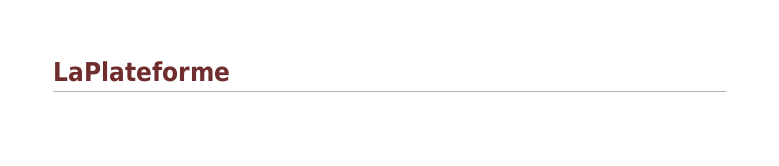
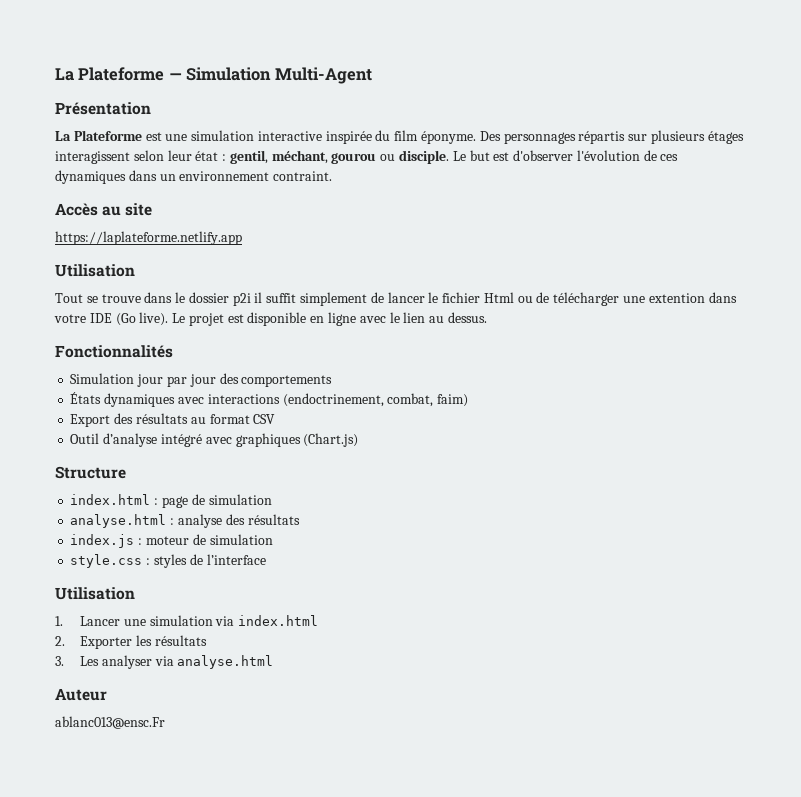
[53,61,230,82] LaPlateforme -> [55,67,372,84] [55,102,151,115] [55,130,744,144] [55,150,679,164] [55,170,333,184] [55,203,153,216] [55,231,242,245] [55,264,135,277] [55,292,737,306] [54,312,487,326] [55,345,173,358] [70,373,333,387] [70,392,469,407] [70,413,276,427] [70,433,359,447] [55,466,126,479] [70,494,272,508] [70,514,300,528] [70,534,273,548] [70,554,266,568] [55,587,135,600] [55,615,319,626] [55,635,207,649] [55,655,274,669] [55,688,107,701] [55,716,165,729] La Plateforme — Simulation Multi-Agent // Présentation // La Plateforme est une simulation interactive inspirée du film éponyme. Des personnages répartis sur plusieurs étages interagissent selon leur état : gentil, méchant, gourou ou disciple. Le but est d'observer l'évolution de ces dynamiques dans un environnement contraint. // Accès au site // https://laplateforme.netlify.app // Utilisation // Tout se trouve dans le dossier p2i il suffit simplement de lancer le fichier Html ou de télécharger une extention dans votre IDE (Go live). Le projet est disponible en ligne avec le lien au dessus. // Fonctionnalités // Simulation jour par jour des comportements // États dynamiques avec interactions (endoctrinement, combat, faim) // Export des résultats au format CSV // Outil d’analyse intégré avec graphiques (Chart.js) // Structure // index.html : page de simulation // analyse.html : analyse des résultats // index.js : moteur de simulation // style.css : styles de l’interface // Utilisation // 1. Lancer une simulation via index.html // 2. Exporter les résultats // 3. Les analyser via analyse.html // Auteur // ablanc013@ensc.Fr

